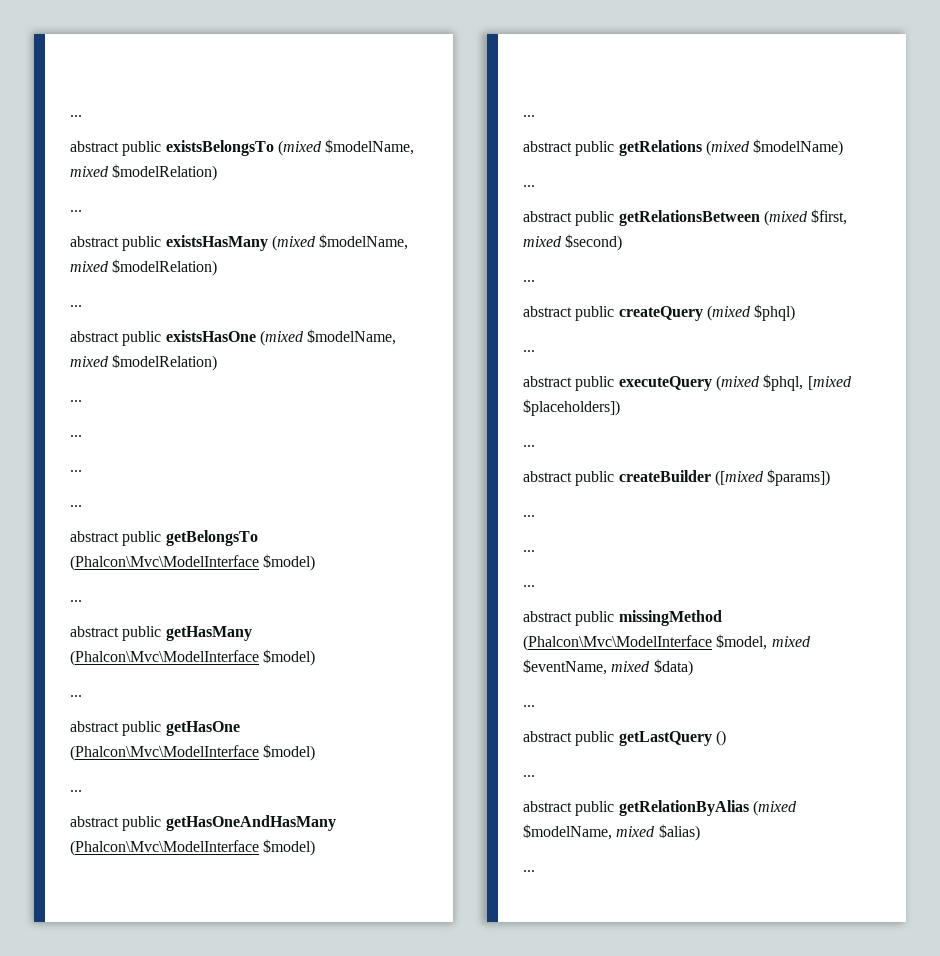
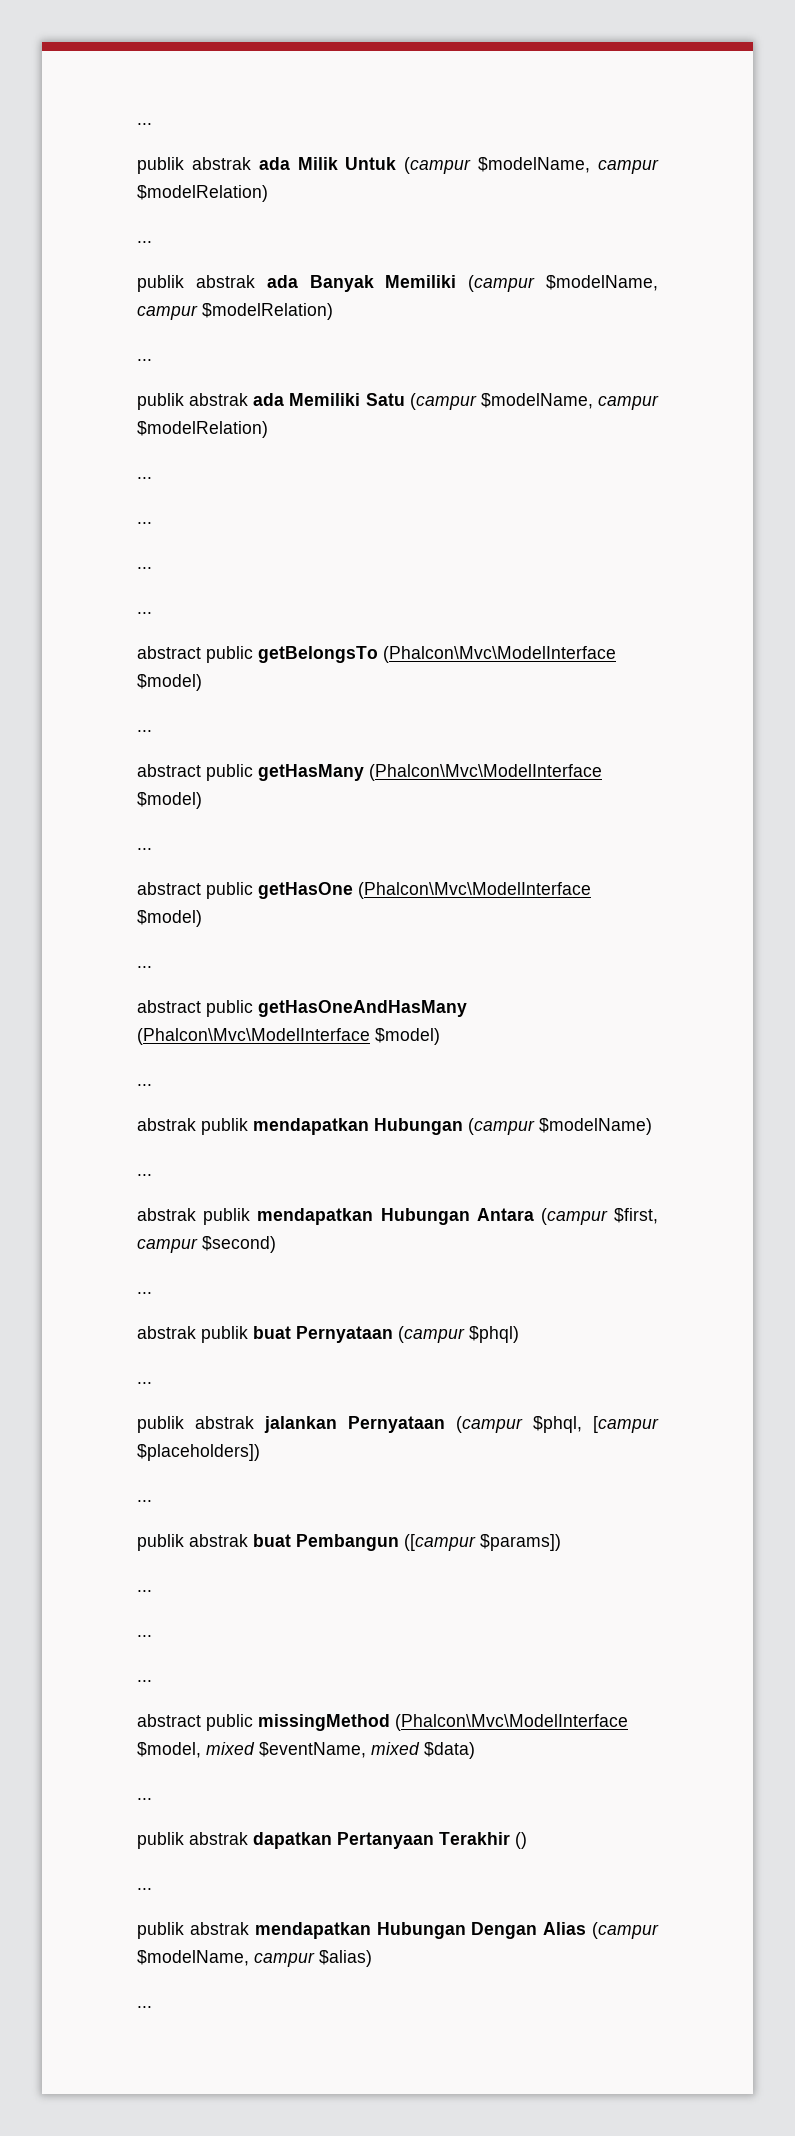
[70,115,82,117] [70,139,415,156] [70,164,218,181] [70,210,82,212] [70,234,409,251] [70,259,218,276] [70,305,82,307] [70,329,397,346] [70,356,109,367] ... // abstract public existsBelongsTo (mixed $modelName, mixed $modelRelation) // ... // abstract public existsHasMany (mixed $modelName, mixed $modelRelation) // ... // abstract public existsHasOne (mixed $modelName, mixed -> [137,123,152,125] [137,157,659,174] [137,185,268,202] [137,241,152,243] [137,275,658,292] [137,303,333,320] [137,359,152,361] [137,393,659,410] ... // publik abstrak ada Milik Untuk (campur $modelName, campur $modelRelation) // ... // publik abstrak ada Banyak Memiliki (campur $modelName, campur $modelRelation) // ... // publik abstrak ada Memiliki Satu (campur $modelName, campur
[523,139,844,156] [523,185,535,187] [523,209,848,226] [523,234,623,251] [523,280,535,282] [523,304,796,321] [523,350,535,352] [523,374,852,391] [523,399,620,416] [523,445,535,447] [523,470,764,486] abstract public getRelations (mixed $modelName) // ... // abstract public getRelationsBetween (mixed $first, mixed $second) // ... // abstract public createQuery (mixed $phql) // ... // abstract public executeQuery (mixed $phql, [mixed $placeholders]) // ... // abstract public createBuilder ([mixed -> [137,1118,652,1135] [137,1174,152,1176] [137,1208,658,1225] [137,1236,276,1253] [137,1292,152,1294] [137,1326,519,1343] [137,1382,152,1384] [137,1416,659,1433] [137,1444,260,1461] [137,1500,152,1502] [137,1534,476,1551] abstrak publik mendapatkan Hubungan (campur $modelName) // ... // abstrak publik mendapatkan Hubungan Antara (campur $first, campur $second) // ... // abstrak publik buat Pernyataan (campur $phql) // ... // publik abstrak jalankan Pernyataan (campur $phql, [campur $placeholders]) // ... // publik abstrak buat Pembangun ([campur
[523,730,726,746] [523,775,535,777] [523,800,797,816] [523,824,656,840] abstract public getLastQuery () // ... // abstract public getRelationByAlias (mixed $modelName, mixed -> [137,1832,527,1849] [137,1888,152,1890] [137,1922,659,1939] [137,1950,315,1967] publik abstrak dapatkan Pertanyaan Terakhir () // ... // publik abstrak mendapatkan Hubungan Dengan Alias (campur $modelName, campur

